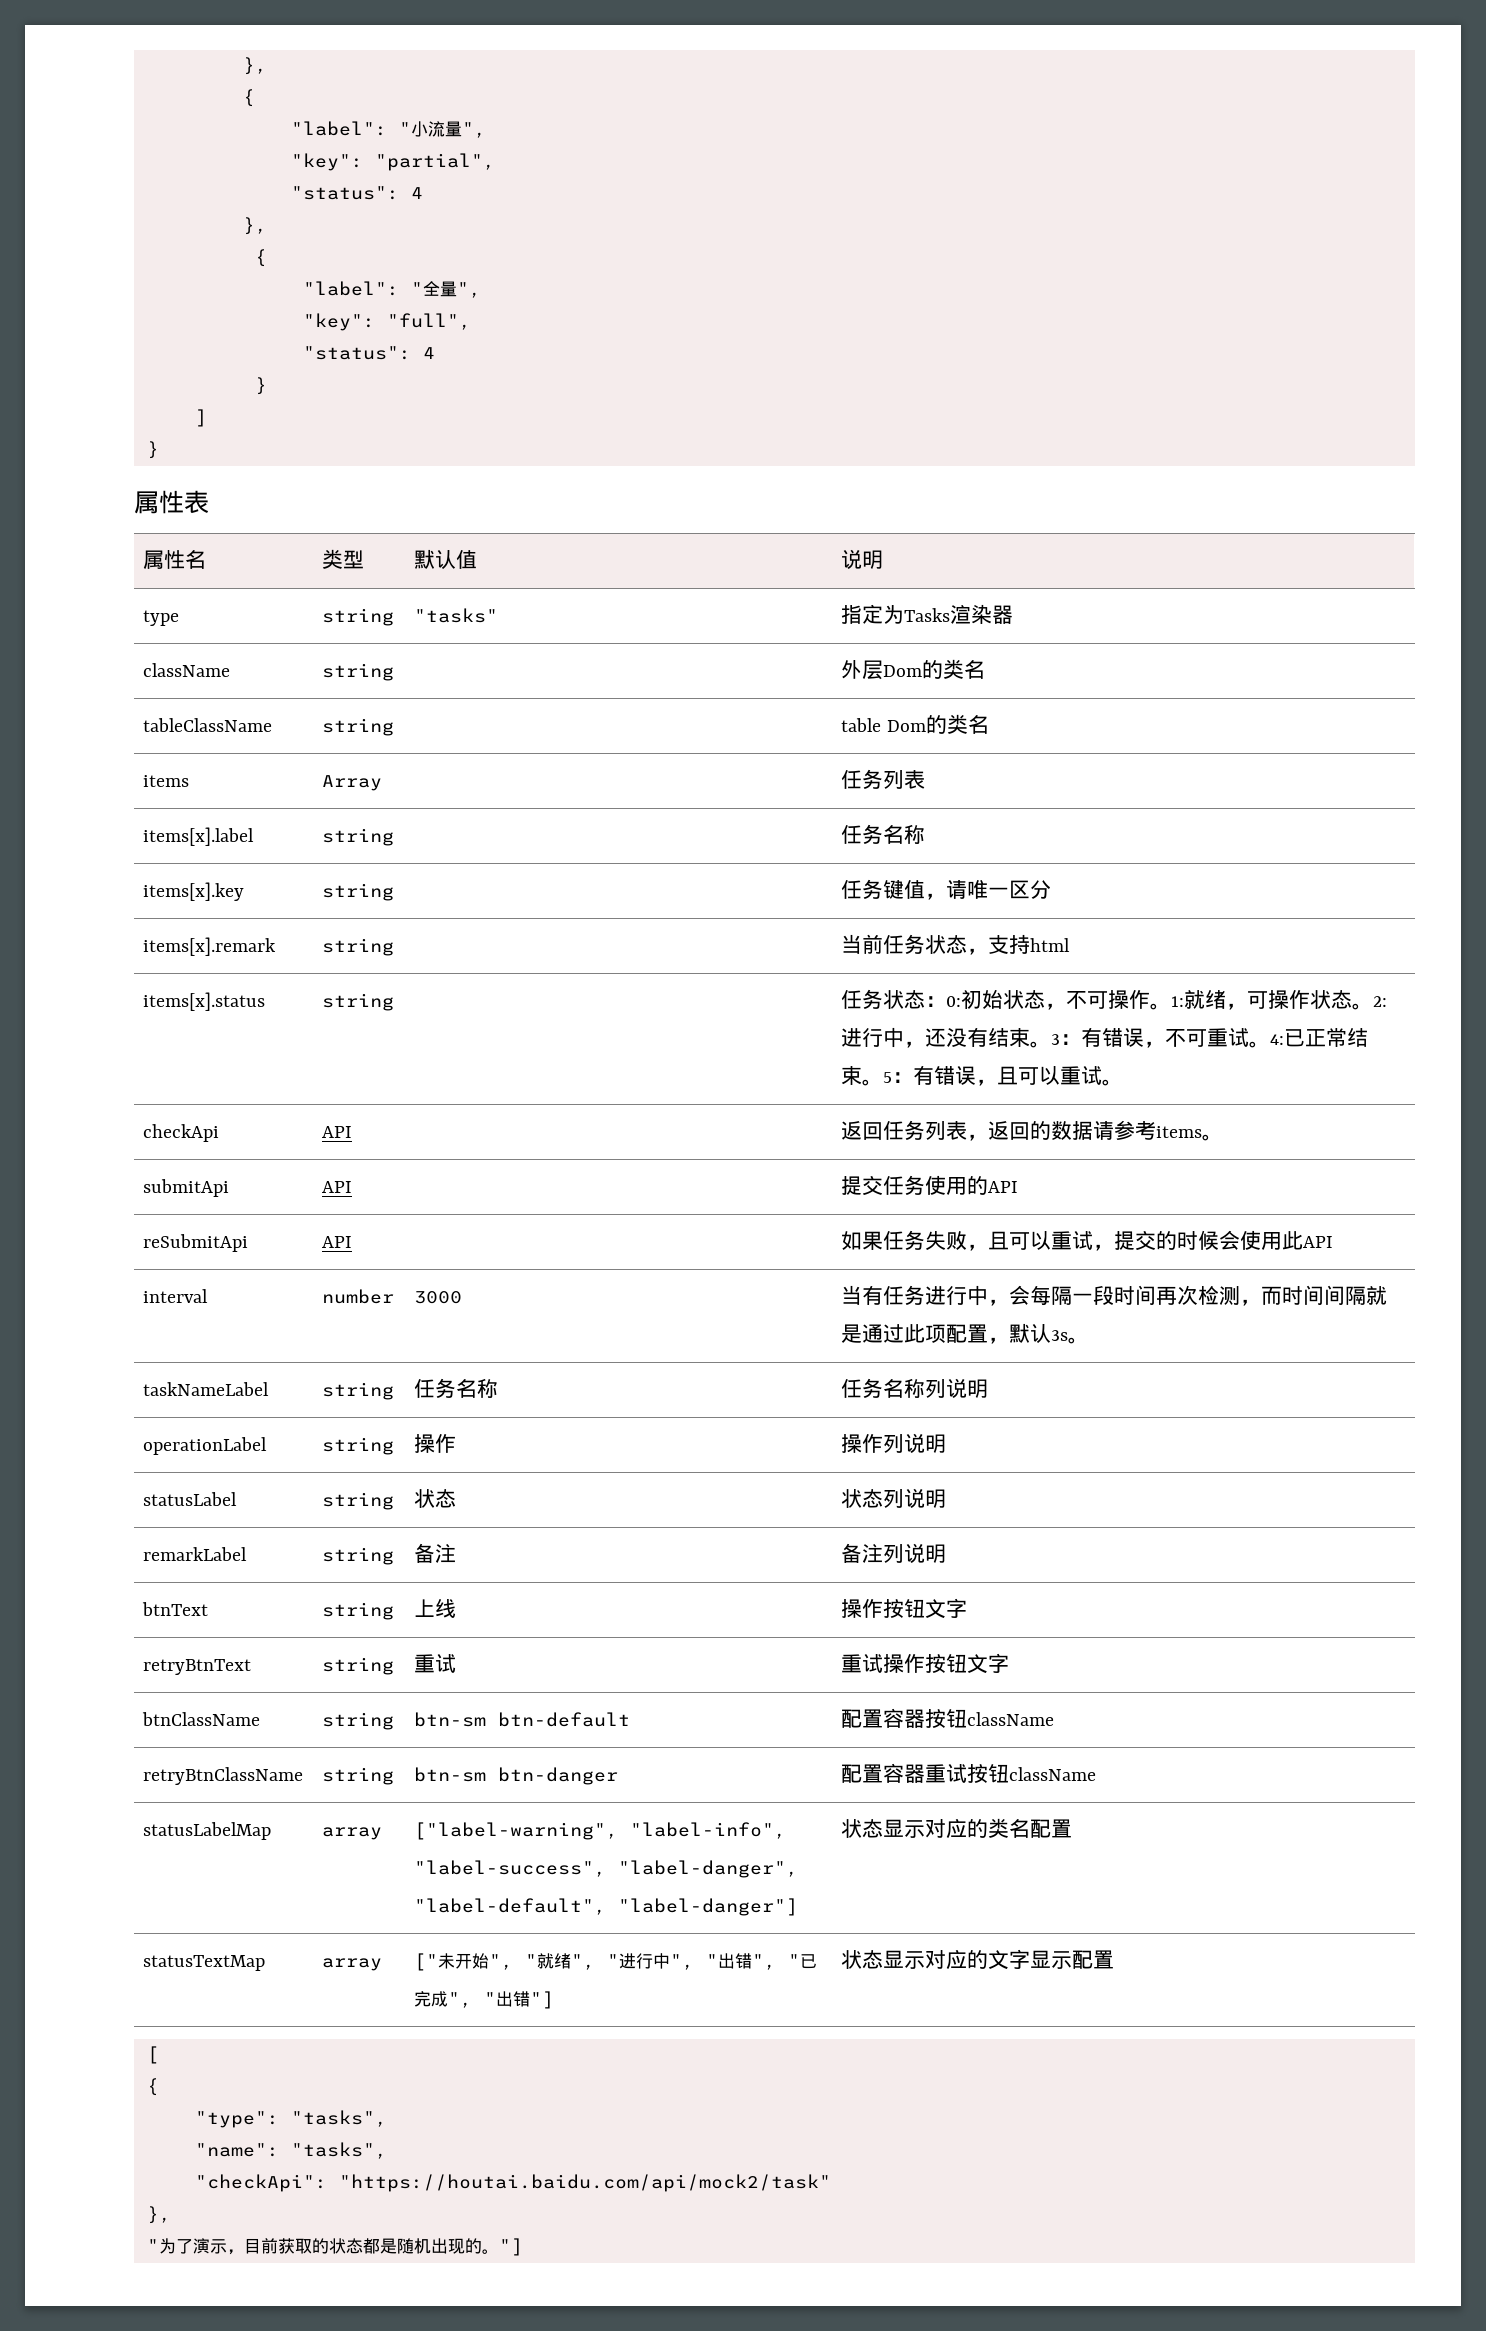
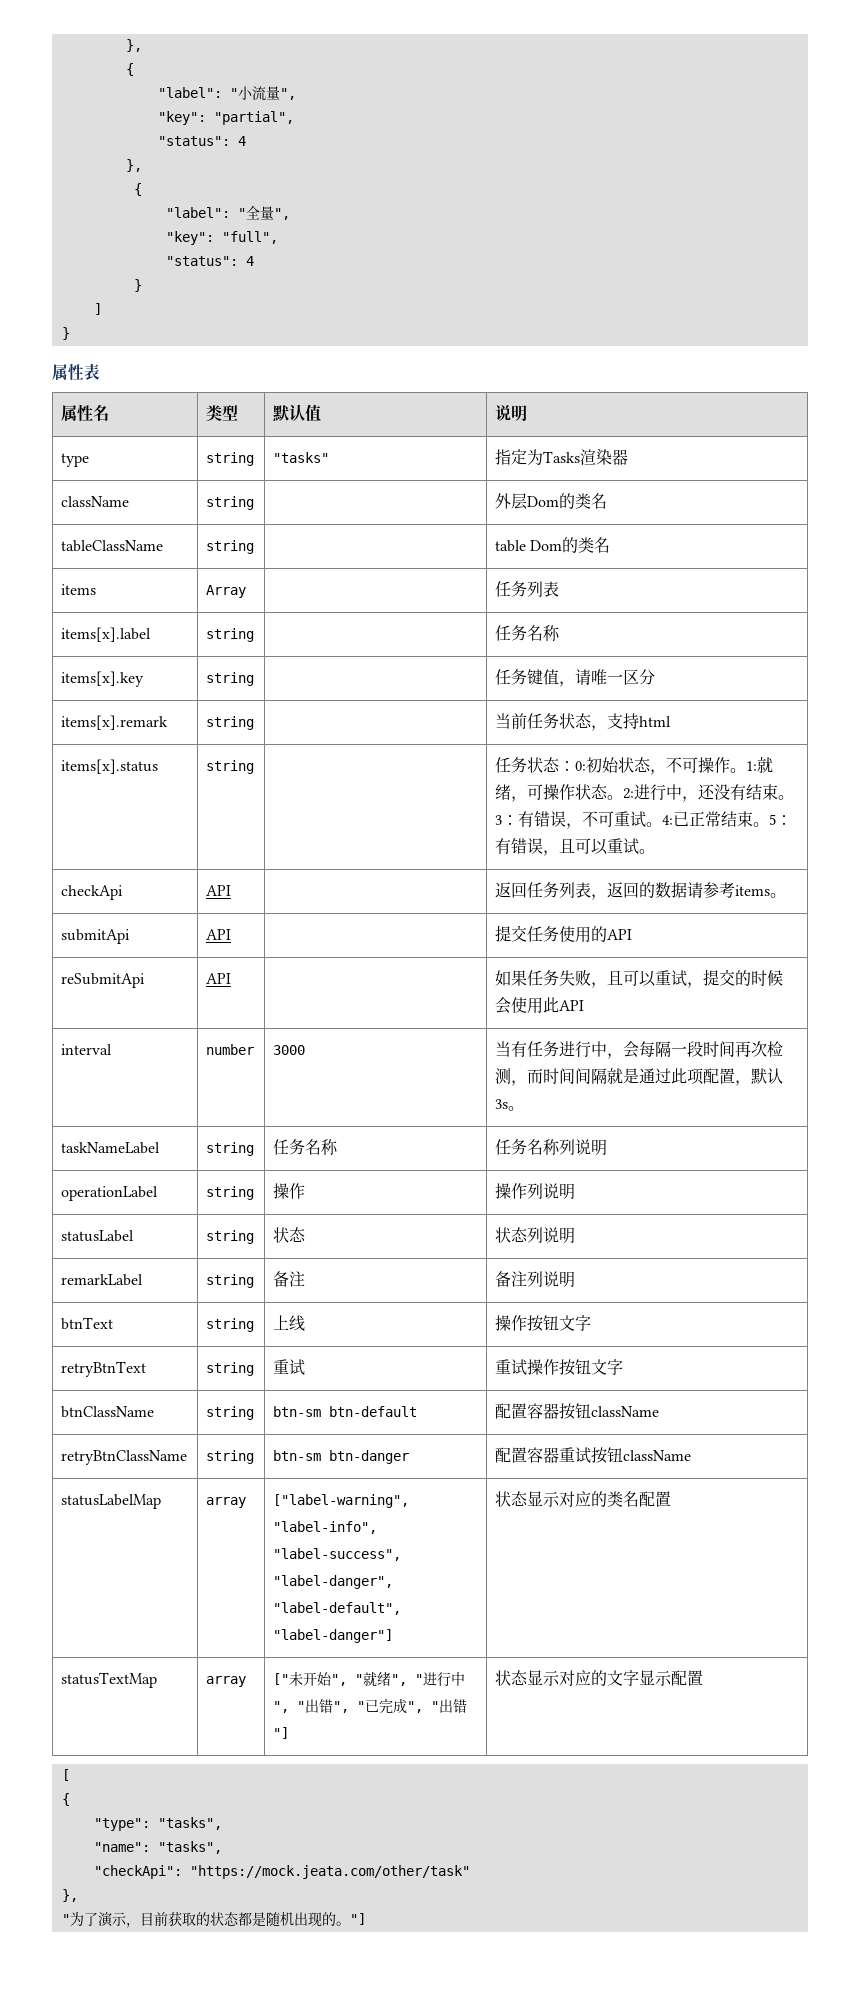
[338,2174,831,2192] "https://houtai.baidu.com/api/mock2/task" -> [189,1865,470,1879] "https://mock.jeata.com/other/task"

